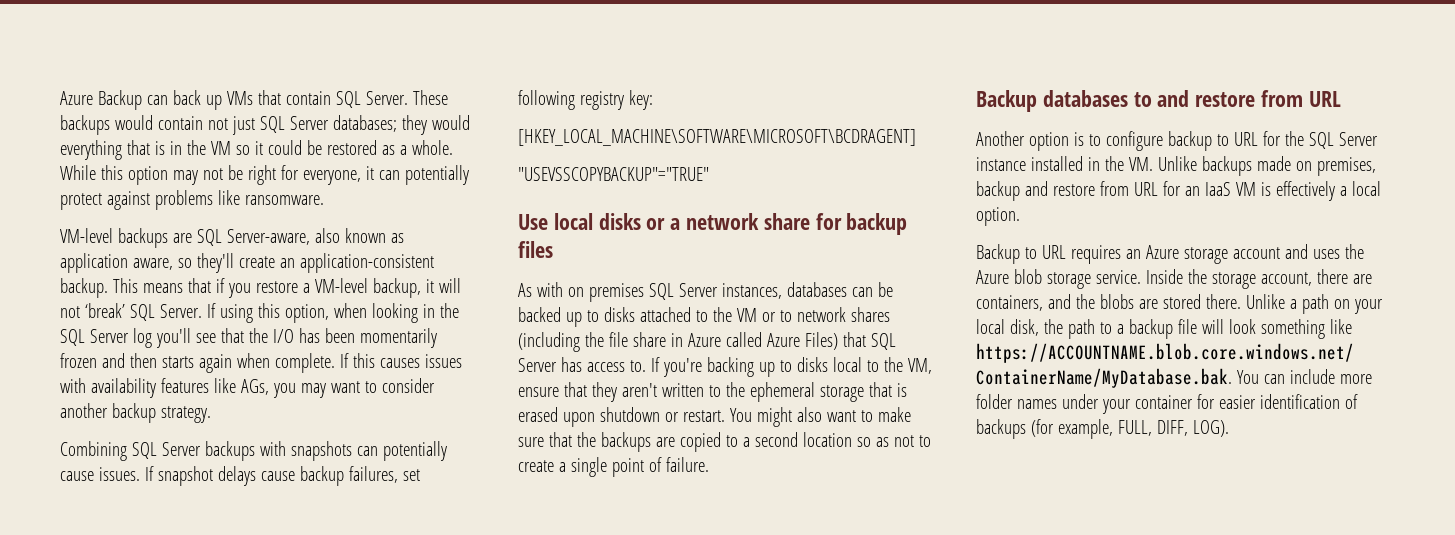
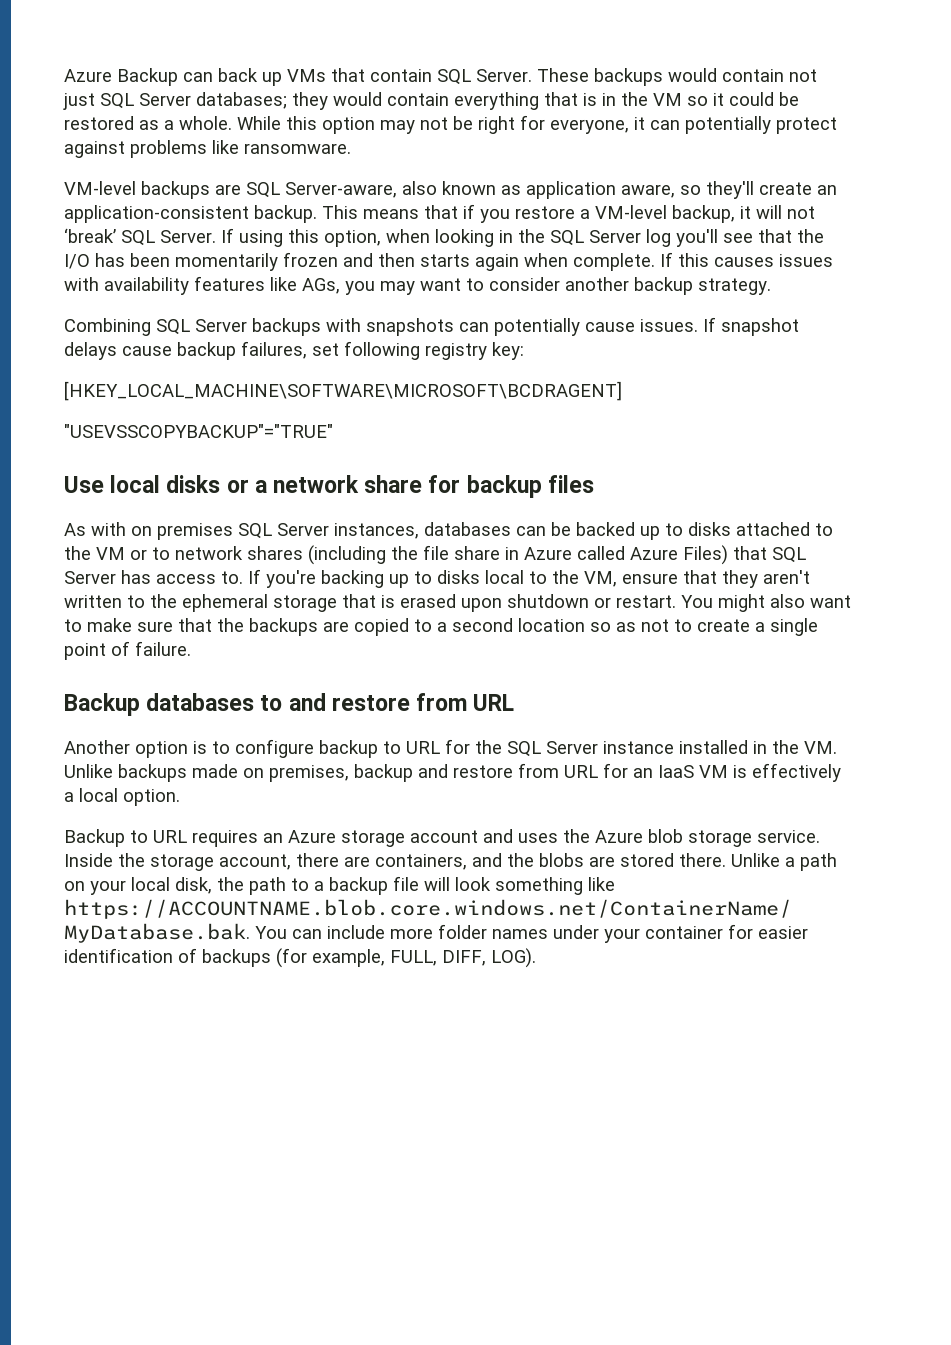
(470, 122) none -> [387,93,449,106] contain

